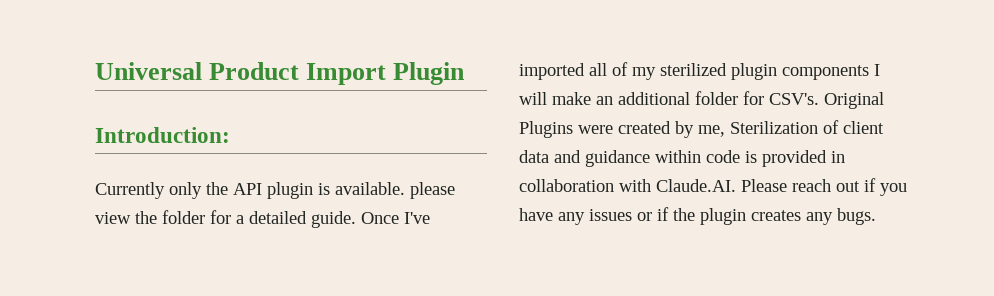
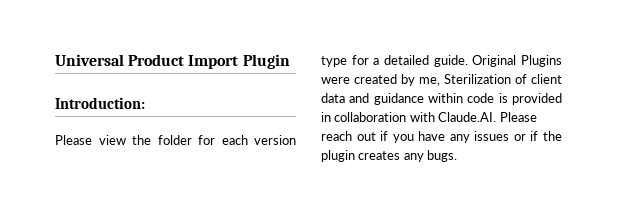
[95,182,455,199] [95,210,430,228] [519,62,880,80] [519,91,819,105] Currently only the API plugin is available. please view the folder for a detailed guide. Once I've imported all of my sterilized plugin components I will make an additional folder for CSV's. -> [55,135,296,145] [321,55,468,67] Please view the folder for each version type for a detailed guide.

